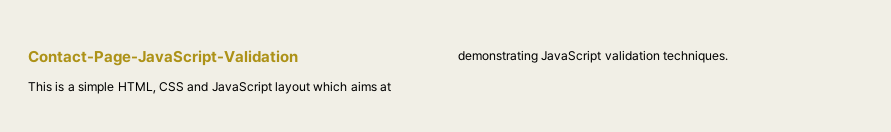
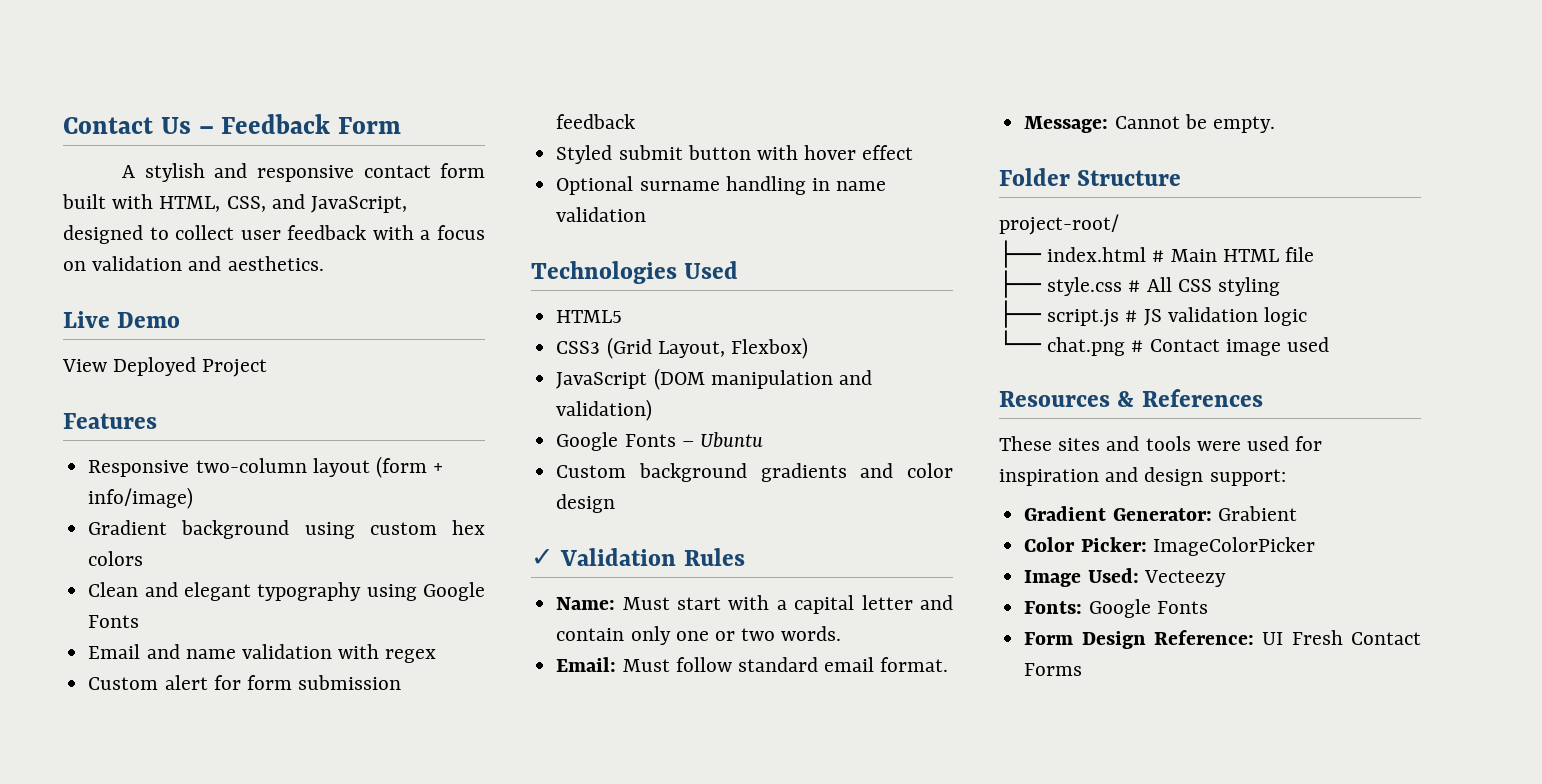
[28,50,298,66] [28,81,392,94] [458,50,729,63] Contact-Page-JavaScript-Validation // This is a simple HTML, CSS and JavaScript layout which aims at demonstrating JavaScript validation techniques. -> [63,114,402,134] [122,163,485,182] [62,194,408,213] [63,225,485,244] [63,256,324,271] [63,311,181,328] [62,357,268,377] [63,413,157,429] [88,456,444,478] [88,487,194,509] [88,520,485,539] [88,551,144,566] [88,582,485,601] [88,615,140,628] [88,644,437,663] [88,675,402,690] [556,114,636,129] [556,145,914,164] [556,176,887,195] [556,207,647,222] [531,261,739,284] [556,310,623,323] [556,337,808,359] [556,368,872,390] [556,399,653,421] [556,432,763,451] [556,463,953,482] [556,494,616,513] [531,548,745,566] [556,595,953,614] [556,626,842,645] [556,657,949,672] [1024,114,1275,133] [999,168,1182,186] [999,214,1119,235] [999,240,1315,268] [999,270,1281,298] [999,300,1308,328] [999,330,1330,356] [999,389,1263,407] [999,436,1323,451] [999,467,1286,486] [1024,506,1297,521] [1024,537,1315,556] [1024,568,1226,587] [1024,599,1208,618] [1024,630,1421,649] [1024,663,1083,676] Contact Us – Feedback Form // A stylish and responsive contact form built with HTML, CSS, and JavaScript, designed to collect user feedback with a focus on validation and aesthetics. // Live Demo // View Deployed Project // Features // Responsive two-column layout (form + info/image) // Gradient background using custom hex colors // Clean and elegant typography using Google Fonts // Email and name validation with regex // Custom alert for form submission feedback // Styled submit button with hover effect // Optional surname handling in name validation // Technologies Used // HTML5 // CSS3 (Grid Layout, Flexbox) // JavaScript (DOM manipulation and validation) // Google Fonts – Ubuntu // Custom background gradients and color design // ✓ Validation Rules // Name: Must start with a capital letter and contain only one or two words. // Email: Must follow standard email format. // Message: Cannot be empty. // Folder Structure // project-root/ // ├── index.html # Main HTML file // ├── style.css # All CSS styling // ├── script.js # JS validation logic // └── chat.png # Contact image used // Resources & References // These sites and tools were used for inspiration and design support: // Gradient Generator: Grabient // Color Picker: ImageColorPicker // Image Used: Vecteezy // Fonts: Google Fonts // Form Design Reference: UI Fresh Contact Forms

